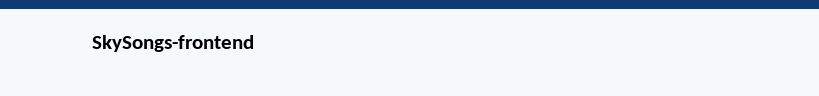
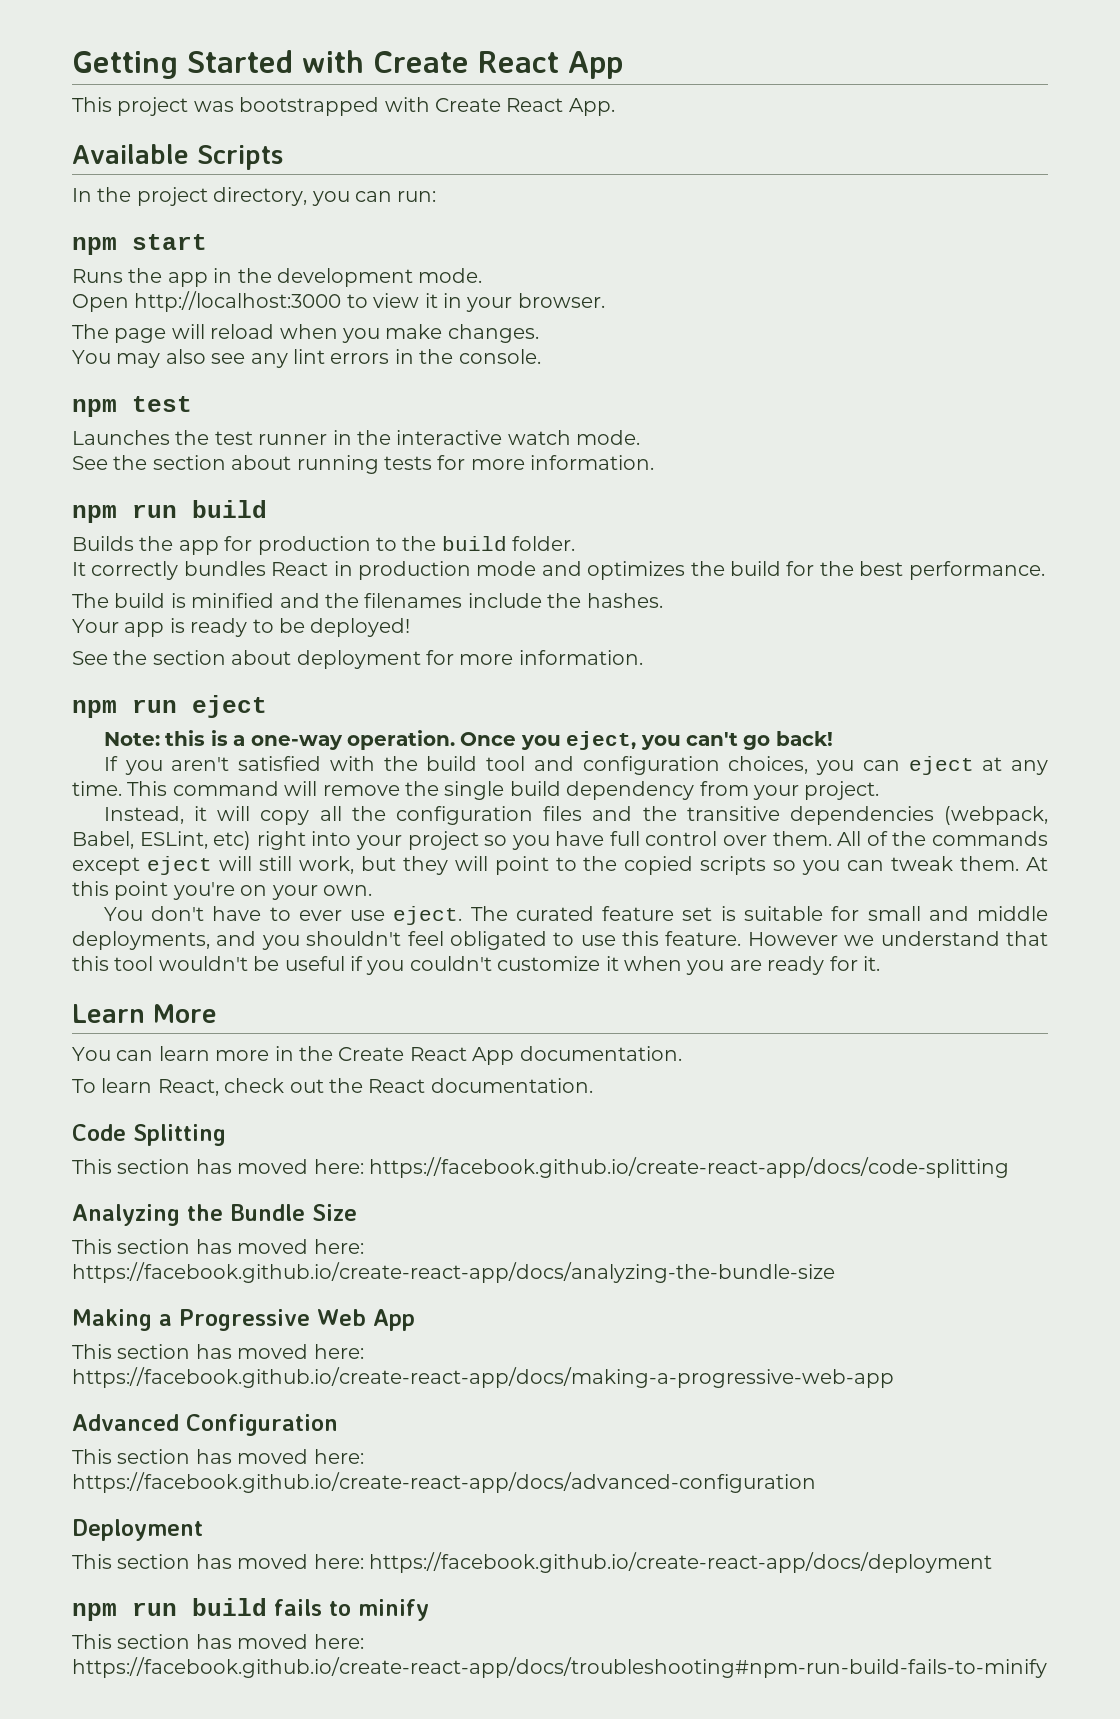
[92,35,254,52] SkySongs-frontend -> [72,50,623,79] [72,97,615,116] [72,144,283,170] [72,187,437,206] [72,234,207,255] [72,268,483,287] [72,291,605,312] [72,324,539,343] [72,349,541,368] [72,396,192,417] [72,430,641,445] [72,455,655,474] [72,500,267,523] [72,536,576,555] [72,561,1045,580] [72,593,663,608] [72,618,411,637] [72,650,643,669] [72,695,267,718] [103,730,833,750] [103,756,1048,775] [72,781,880,800] [103,806,1048,825] [72,831,1049,850] [72,856,1048,875] [72,881,372,900] [103,906,1048,925] [72,931,1048,950] [72,956,880,975] [72,1004,217,1023] [72,1046,682,1065] [72,1078,593,1096] [72,1124,226,1146] [72,1157,1009,1178] [72,1204,357,1226] [72,1239,364,1254] [72,1262,835,1283] [72,1309,415,1331] [72,1344,364,1359] [72,1367,894,1388] [72,1414,338,1436] [72,1449,364,1464] [72,1472,816,1493] [72,1519,203,1541] [72,1552,992,1573] [72,1598,429,1621] [72,1634,364,1649] [72,1657,1047,1678] Getting Started with Create React App // This project was bootstrapped with Create React App. // Available Scripts // In the project directory, you can run: // npm start // Runs the app in the development mode. // Open http://localhost:3000 to view it in your browser. // The page will reload when you make changes. // You may also see any lint errors in the console. // npm test // Launches the test runner in the interactive watch mode. // See the section about running tests for more information. // npm run build // Builds the app for production to the build folder. // It correctly bundles React in production mode and optimizes the build for the best performance. // The build is minified and the filenames include the hashes. // Your app is ready to be deployed! // See the section about deployment for more information. // npm run eject // Note: this is a one-way operation. Once you eject, you can't go back! // If you aren't satisfied with the build tool and configuration choices, you can eject at any time. This command will remove the single build dependency from your project. // Instead, it will copy all the configuration files and the transitive dependencies (webpack, Babel, ESLint, etc) right into your project so you have full control over them. All of the commands except eject will still work, but they will point to the copied scripts so you can tweak them. At this point you're on your own. // You don't have to ever use eject. The curated feature set is suitable for small and middle deployments, and you shouldn't feel obligated to use this feature. However we understand that this tool wouldn't be useful if you couldn't customize it when you are ready for it. // Learn More // You can learn more in the Create React App documentation. // To learn React, check out the React documentation. // Code Splitting // This section has moved here: https://facebook.github.io/create-react-app/docs/code-splitting // Analyzing the Bundle Size // This section has moved here: https://facebook.github.io/create-react-app/docs/analyzing-the-bundle-size // Making a Progressive Web App // This section has moved here: https://facebook.github.io/create-react-app/docs/making-a-progressive-web-app // Advanced Configuration // This section has moved here: https://facebook.github.io/create-react-app/docs/advanced-configuration // Deployment // This section has moved here: https://facebook.github.io/create-react-app/docs/deployment // npm run build fails to minify // This section has moved here: https://facebook.github.io/create-react-app/docs/troubleshooting#npm-run-build-fails-to-minify

